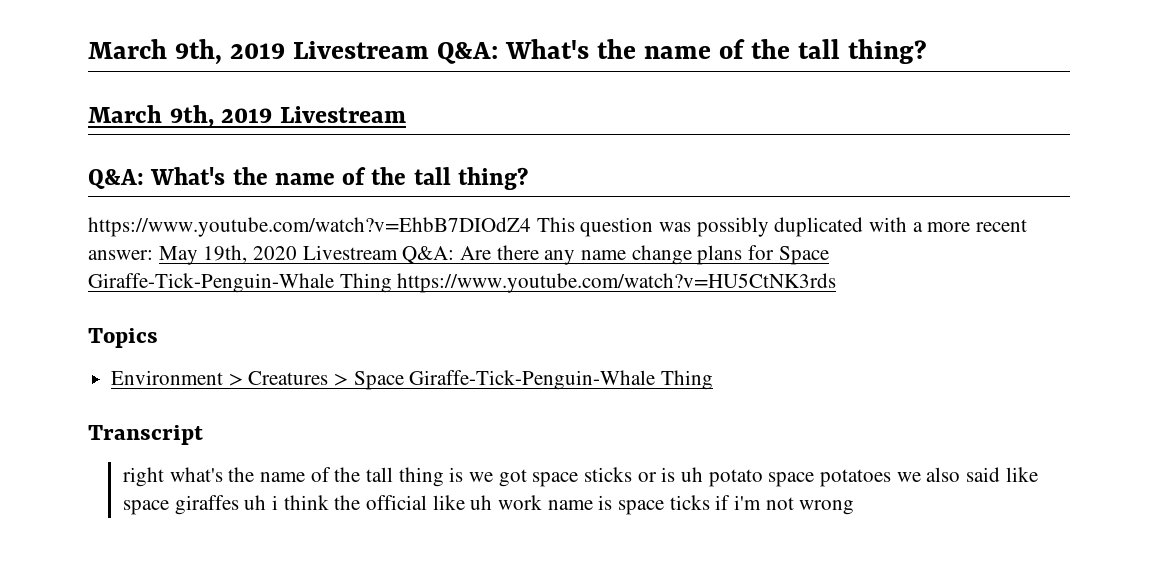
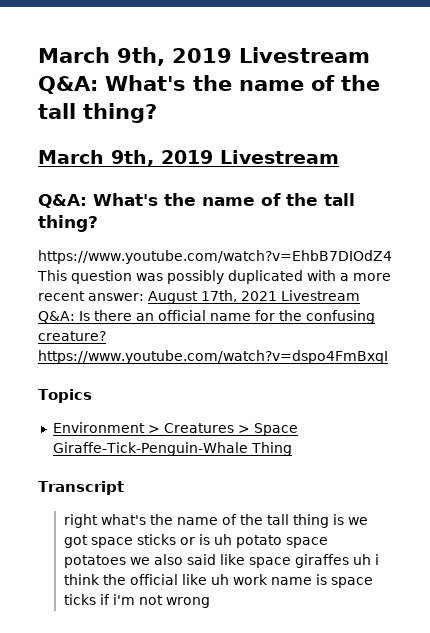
[158,245,829,265] [88,273,837,293] May 19th, 2020 Livestream Q&A: Are there any name change plans for Space Giraffe-Tick-Penguin-Whale Thing https://www.youtube.com/watch?v=HU5CtNK3rds -> [148,290,360,304] [38,310,375,324] [38,331,106,341] [38,350,388,364] August 17th, 2021 Livestream Q&A: Is there an official name for the confusing creature? https://www.youtube.com/watch?v=dspo4FmBxqI

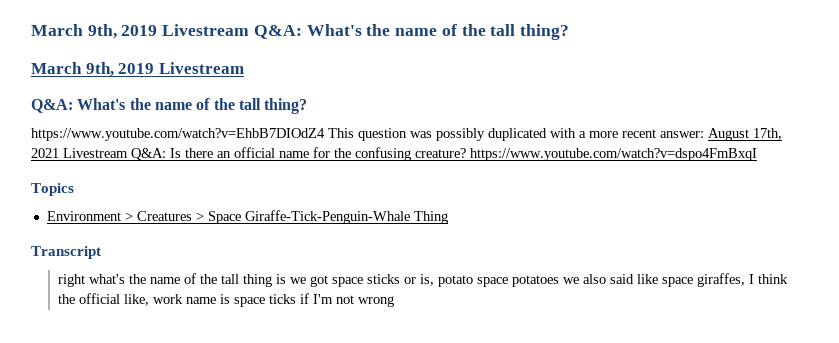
[198,534,232,545] is uh -> [419,274,434,286] is,
[294,554,379,568] giraffes uh i -> [696,273,754,287] giraffes, I
[181,574,229,585] like uh -> [123,294,149,306] like,
[112,594,135,605] i'm -> [312,294,333,304] I'm

